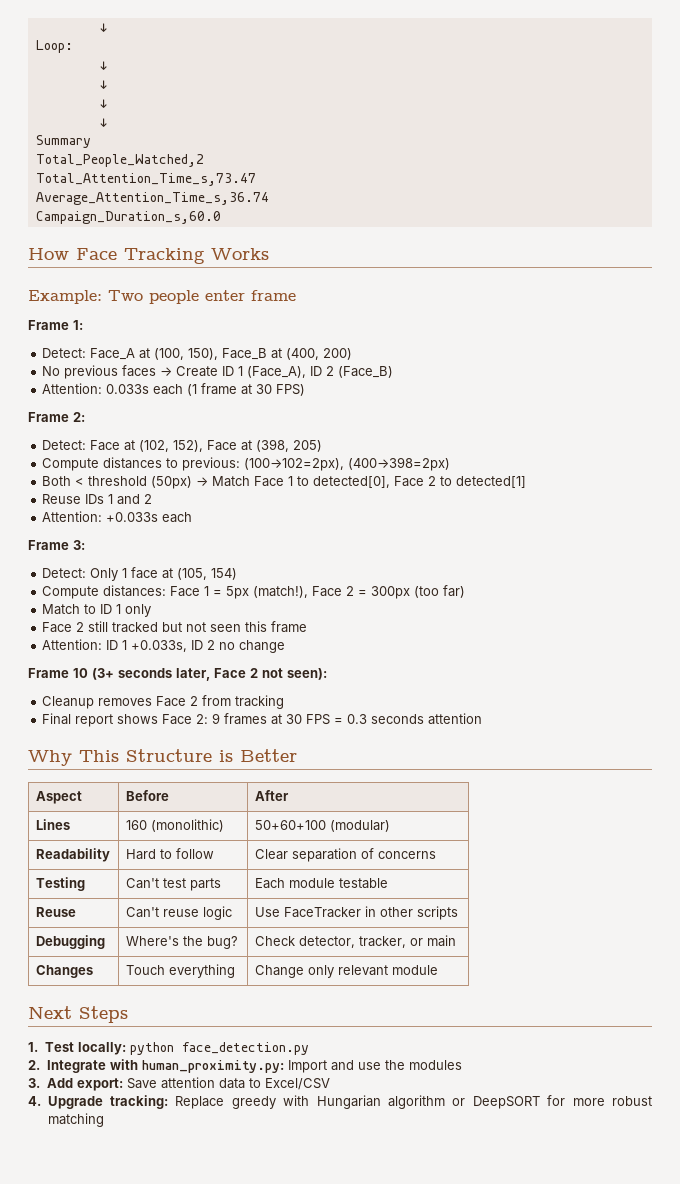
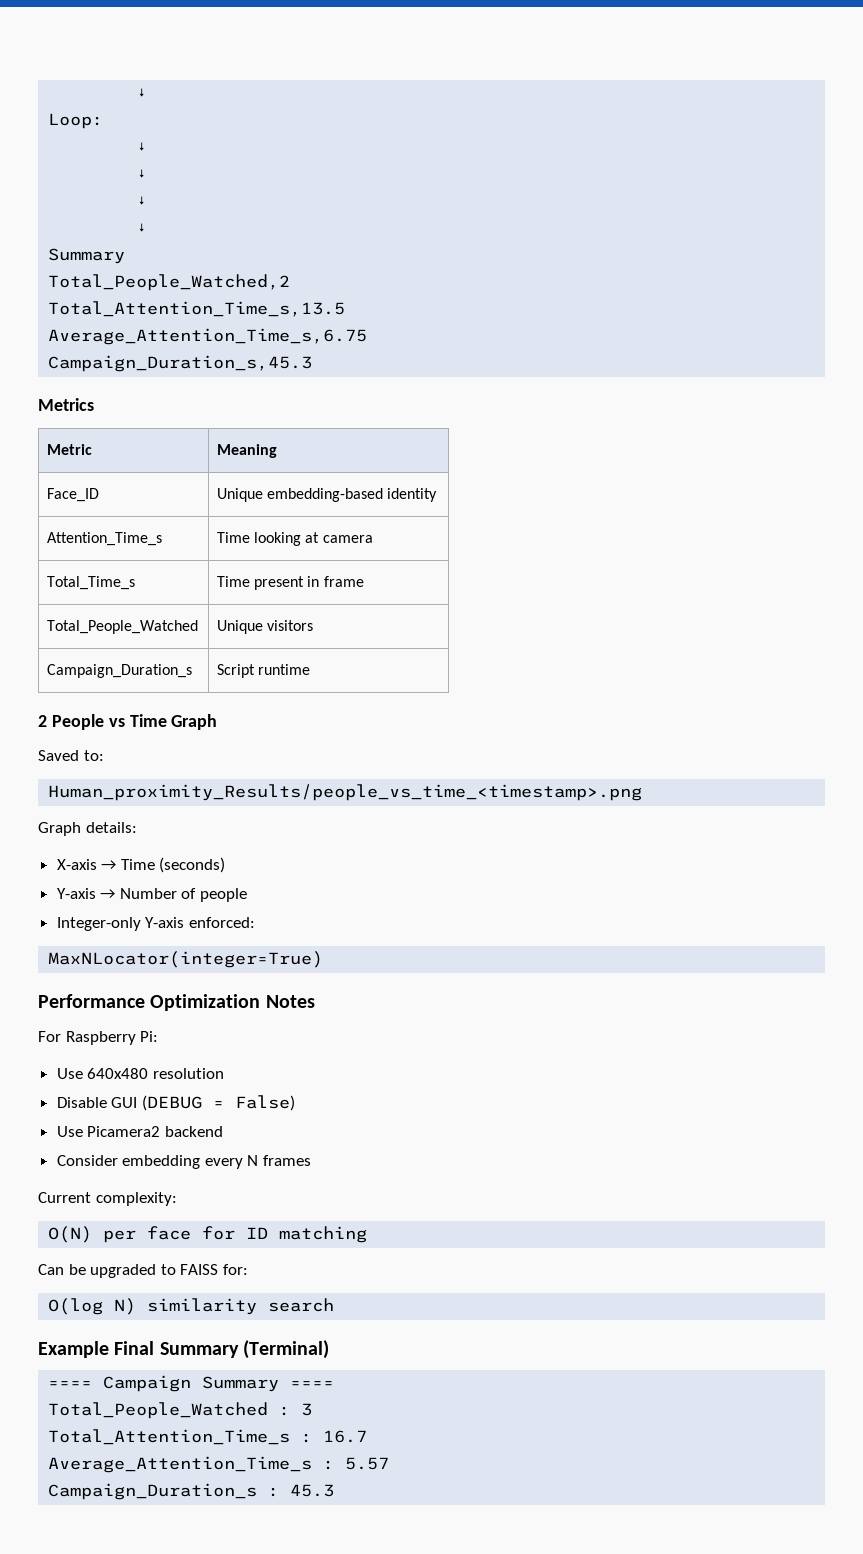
[35,173,256,186] [35,192,269,205] [35,211,221,224] [28,248,269,264] [28,290,296,304] [28,320,83,330] [42,348,353,360] [42,365,394,379] [42,383,306,396] [28,412,85,422] [42,439,323,452] [42,457,451,471] [42,476,527,489] [42,494,153,505] [42,511,193,523] [28,540,85,550] [42,567,238,581] [42,585,466,599] [42,604,152,617] [42,621,308,633] [42,639,286,653] [28,668,327,681] [42,695,285,709] [42,713,483,727] [28,749,297,766] [35,791,82,804] [125,790,169,801] [254,790,289,801] [35,819,70,830] [125,819,224,832] [254,820,390,832] [35,848,110,862] [125,848,214,860] [254,848,436,862] [35,877,85,891] [125,878,221,891] [254,878,388,889] [35,907,76,917] [125,906,232,920] [254,906,458,920] [35,935,105,949] [125,936,238,949] [254,935,456,948] [35,965,93,978] [125,964,235,978] [254,965,438,978] [28,1006,128,1023] [28,1042,309,1055] [28,1059,462,1073] [28,1077,330,1091] [28,1095,652,1109] [47,1113,104,1127] Total_Attention_Time_s,73.47 // Average_Attention_Time_s,36.74 // Campaign_Duration_s,60.0 // How Face Tracking Works // Example: Two people enter frame // Frame 1: // Detect: Face_A at (100, 150), Face_B at (400, 200) // No previous faces → Create ID 1 (Face_A), ID 2 (Face_B) // Attention: 0.033s each (1 frame at 30 FPS) // Frame 2: // Detect: Face at (102, 152), Face at (398, 205) // Compute distances to previous: (100→102=2px), (400→398=2px) // Both < threshold (50px) → Match Face 1 to detected[0], Face 2 to detected[1] // Reuse IDs 1 and 2 // Attention: +0.033s each // Frame 3: // Detect: Only 1 face at (105, 154) // Compute distances: Face 1 = 5px (match!), Face 2 = 300px (too far) // Match to ID 1 only // Face 2 still tracked but not seen this frame // Attention: ID 1 +0.033s, ID 2 no change // Frame 10 (3+ seconds later, Face 2 not seen): // Cleanup removes Face 2 from tracking // Final report shows Face 2: 9 frames at 30 FPS = 0.3 seconds attention // Why This Structure is Better // Aspect | Before | After // Lines | 160 (monolithic) | 50+60+100 (modular) // Readability | Hard to follow | Clear separation of concerns // Testing | Can't test parts | Each module testable // Reuse | Can't reuse logic | Use FaceTracker in other scripts // Debugging | Where's the bug? | Check detector, tracker, or main // Changes | Touch everything | Change only relevant module // Next Steps // 1. Test locally: python face_detection.py // 2. Integrate with human_proximity.py: Import and use the modules // 3. Add export: Save attention data to Excel/CSV // 4. Upgrade tracking: Replace greedy with Hungarian algorithm or DeepSORT for more robust matching -> [48,301,346,317] [48,328,368,345] [48,355,313,372] [38,398,94,411] [47,444,93,455] [217,444,278,458] [47,488,100,502] [217,488,438,502] [47,532,163,546] [217,532,373,546] [47,576,136,590] [217,576,364,590] [47,620,199,634] [217,620,314,634] [47,664,193,678] [217,664,311,678] [38,714,218,730] [38,750,104,761] [48,784,643,801] [38,822,137,836] [56,857,226,873] [56,888,248,902] [56,917,255,931] [48,951,324,968] [38,994,315,1011] [38,1031,159,1045] [56,1068,224,1079] [56,1095,295,1111] [56,1126,223,1137] [56,1155,312,1169] [38,1192,177,1206] [48,1226,368,1243] [38,1264,248,1278] [48,1298,335,1315] [38,1340,329,1359] [48,1375,335,1392] [48,1402,313,1419] [48,1429,368,1445] [48,1456,390,1473] [48,1483,335,1500] Total_Attention_Time_s,13.5 // Average_Attention_Time_s,6.75 // Campaign_Duration_s,45.3 // Metrics // Metric | Meaning // Face_ID | Unique embedding-based identity // Attention_Time_s | Time looking at camera // Total_Time_s | Time present in frame // Total_People_Watched | Unique visitors // Campaign_Duration_s | Script runtime // 2 People vs Time Graph // Saved to: // Human_proximity_Results/people_vs_time_<timestamp>.png // Graph details: // X-axis → Time (seconds) // Y-axis → Number of people // Integer-only Y-axis enforced: // MaxNLocator(integer=True) // Performance Optimization Notes // For Raspberry Pi: // Use 640x480 resolution // Disable GUI (DEBUG = False) // Use Picamera2 backend // Consider embedding every N frames // Current complexity: // O(N) per face for ID matching // Can be upgraded to FAISS for: // O(log N) similarity search // Example Final Summary (Terminal) // ==== Campaign Summary ==== // Total_People_Watched : 3 // Total_Attention_Time_s : 16.7 // Average_Attention_Time_s : 5.57 // Campaign_Duration_s : 45.3

